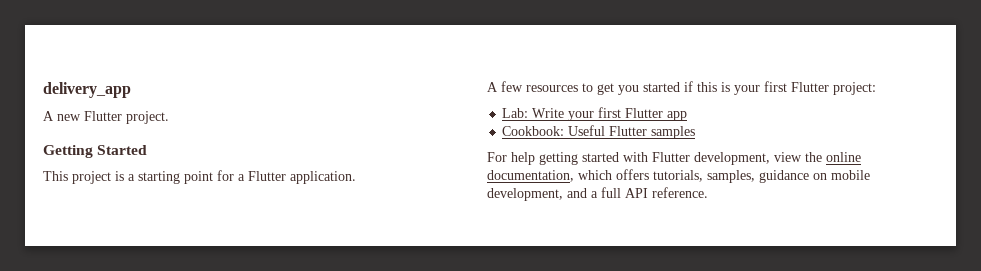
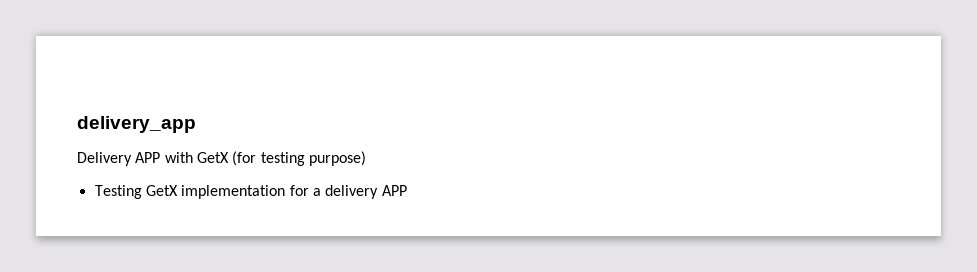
[43,111,169,124] [43,145,148,158] [43,170,356,184] [487,81,876,95] [502,107,688,121] [502,125,696,139] [487,152,861,165] [487,169,870,183] [487,187,708,201] A new Flutter project. // Getting Started // This project is a starting point for a Flutter application. // A few resources to get you started if this is your first Flutter project: // Lab: Write your first Flutter app // Cookbook: Useful Flutter samples // For help getting started with Flutter development, view the online documentation, which offers tutorials, samples, guidance on mobile development, and a full API reference. -> [77,151,366,166] [94,185,407,199] Delivery APP with GetX (for testing purpose) // Testing GetX implementation for a delivery APP

